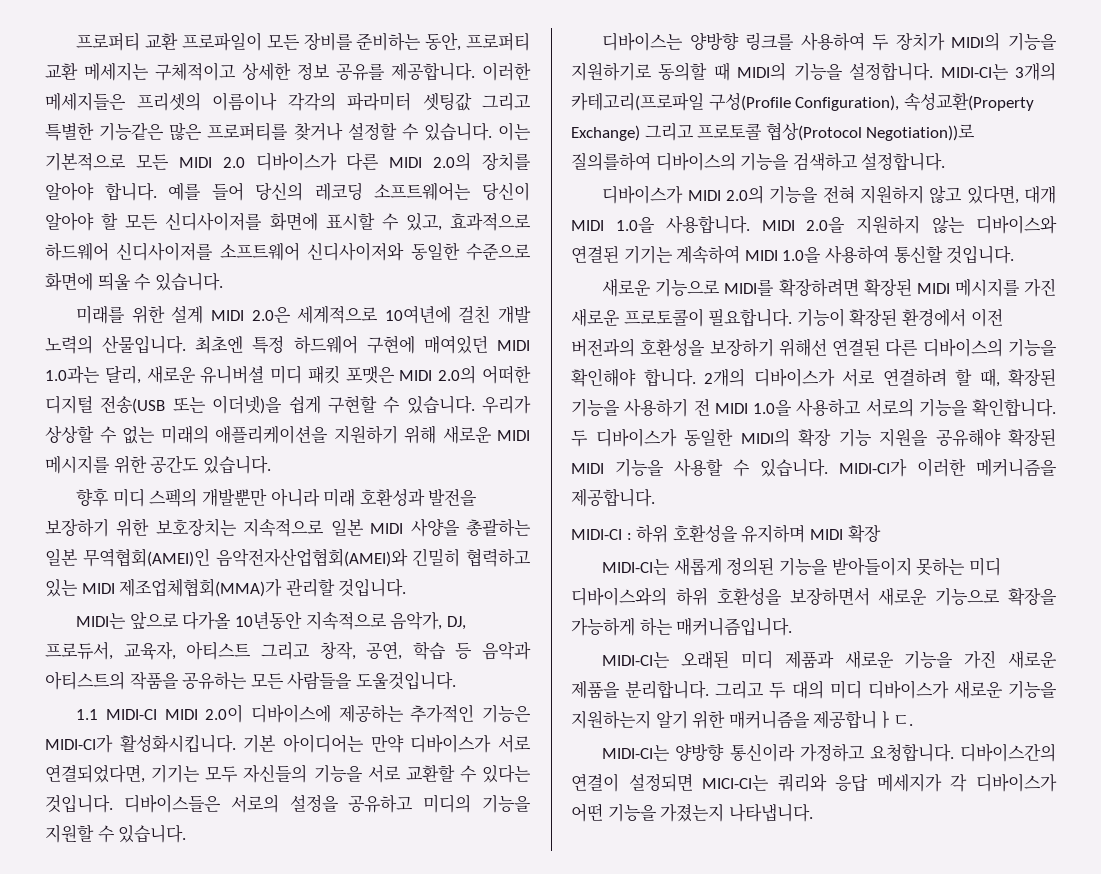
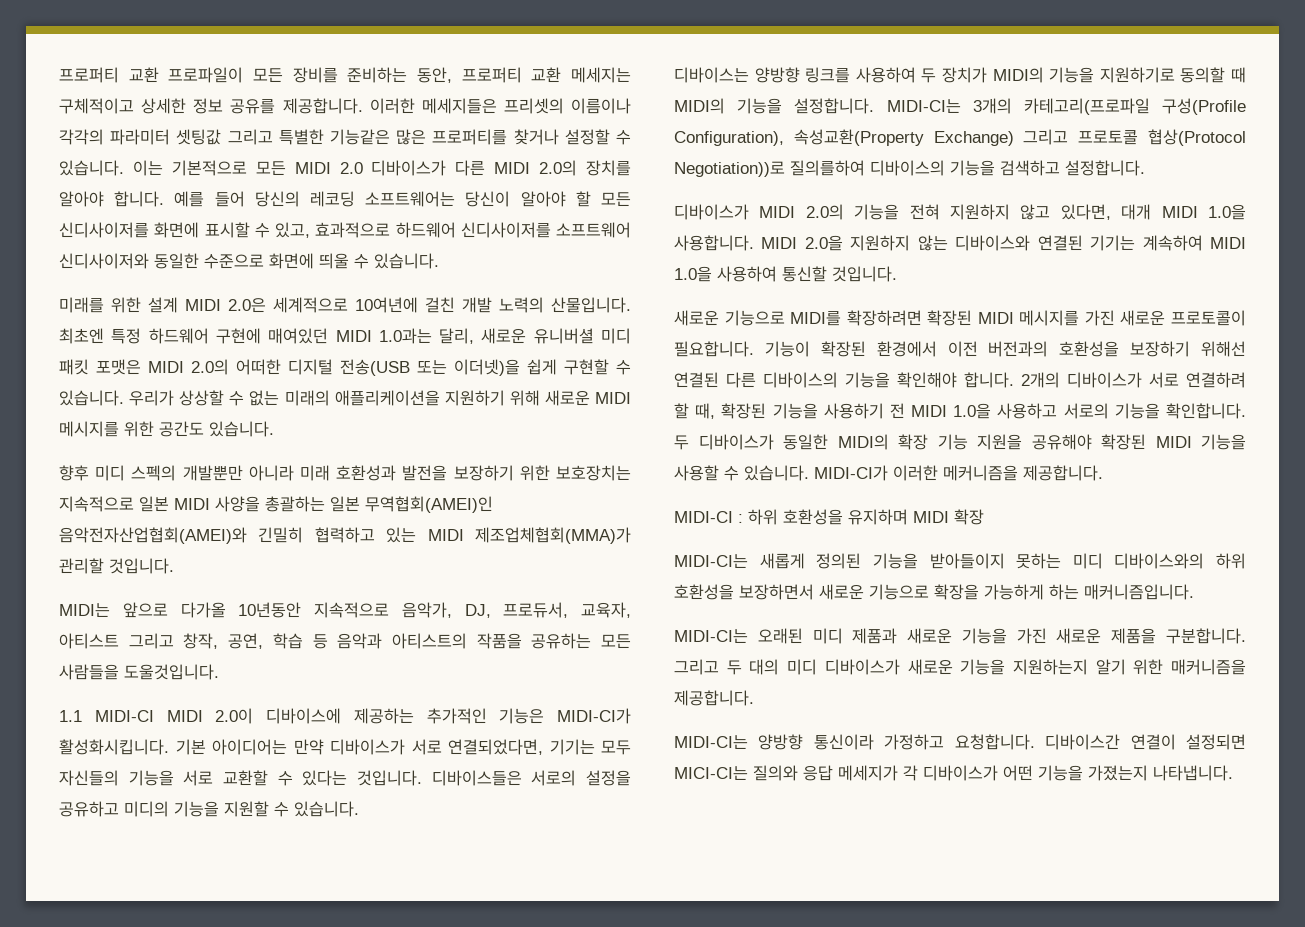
[625,681,710,699] 분리합니다. -> [1166,628,1246,644] 구분합니다.
[813,710,914,729] 제공합니ㅏㄷ. -> [674,690,754,706] 제공합니다.
[960,743,1056,762] 디바이스간의 -> [1045,734,1121,750] 디바이스간
[777,773,827,792] 쿼리와 -> [753,765,798,781] 질의와

